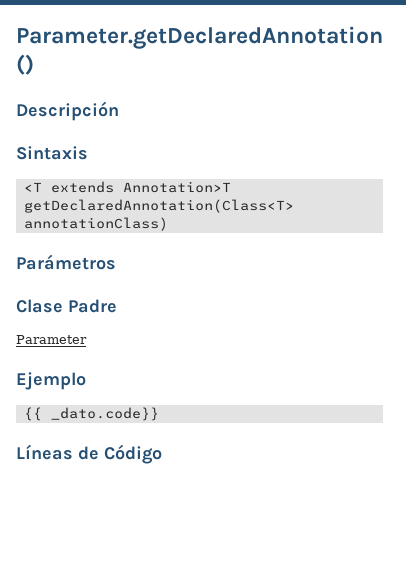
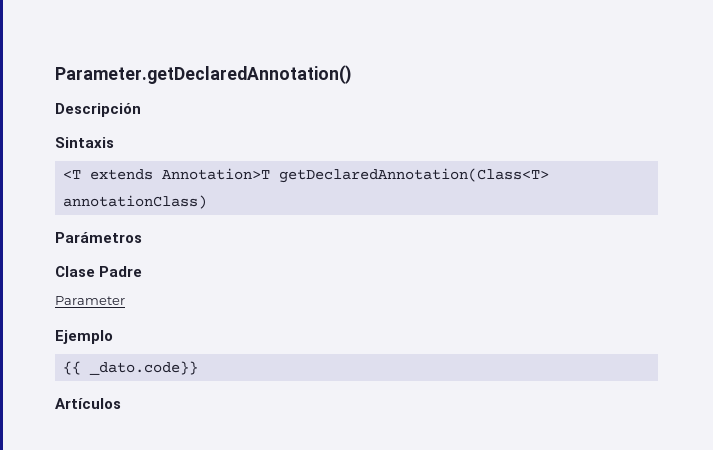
[16,444,162,464] Líneas de Código -> [55,398,121,409] Artículos

